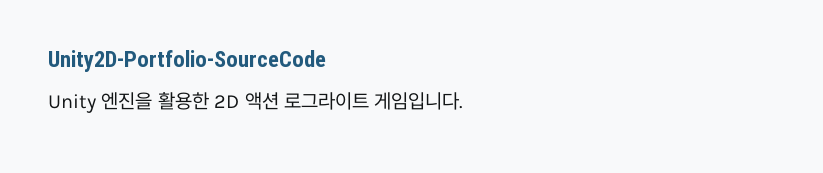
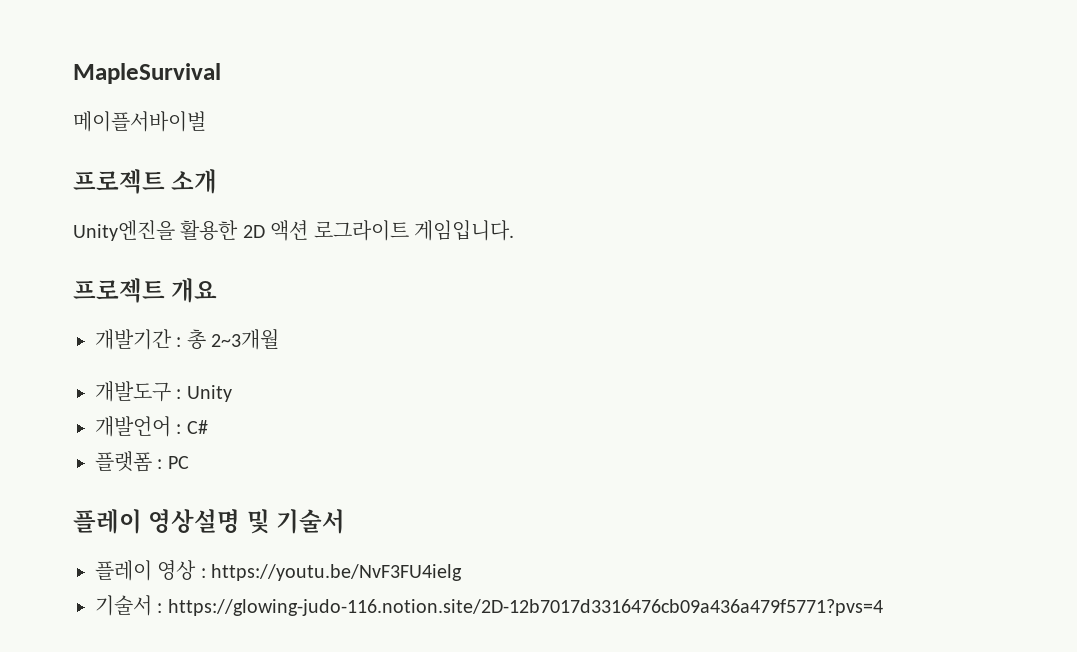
[48,50,326,72] [48,92,153,113] Unity2D-Portfolio-SourceCode // Unity 엔진을 -> [73,63,221,84] [73,111,206,132] [73,169,218,194] [73,220,175,241] MapleSurvival // 메이플서바이벌 // 프로젝트 소개 // Unity엔진을
(464, 101) none -> [73,278,218,303] [95,328,280,350] [95,381,232,402] [95,416,208,437] [95,451,189,472] [73,509,346,534] [95,560,463,581] [95,595,883,616] // 프로젝트 개요 // 개발기간 : 총 2~3개월 // 개발도구 : Unity // 개발언어 : C# // 플랫폼 : PC // 플레이 영상설명 및 기술서 // 플레이 영상 : https://youtu.be/NvF3FU4ielg // 기술서 : https://glowing-judo-116.notion.site/2D-12b7017d3316476cb09a436a479f5771?pvs=4

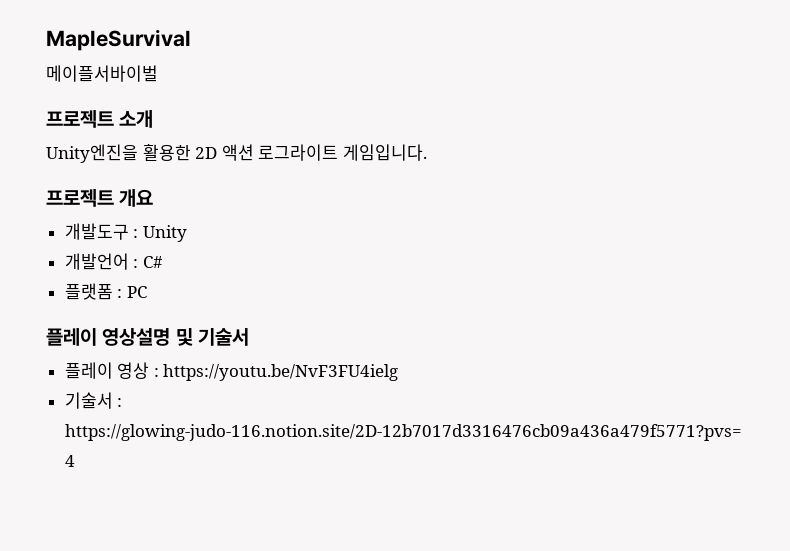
[95,328,280,350] // 개발기간 : 총 2~3개월 -> (154, 198) none

